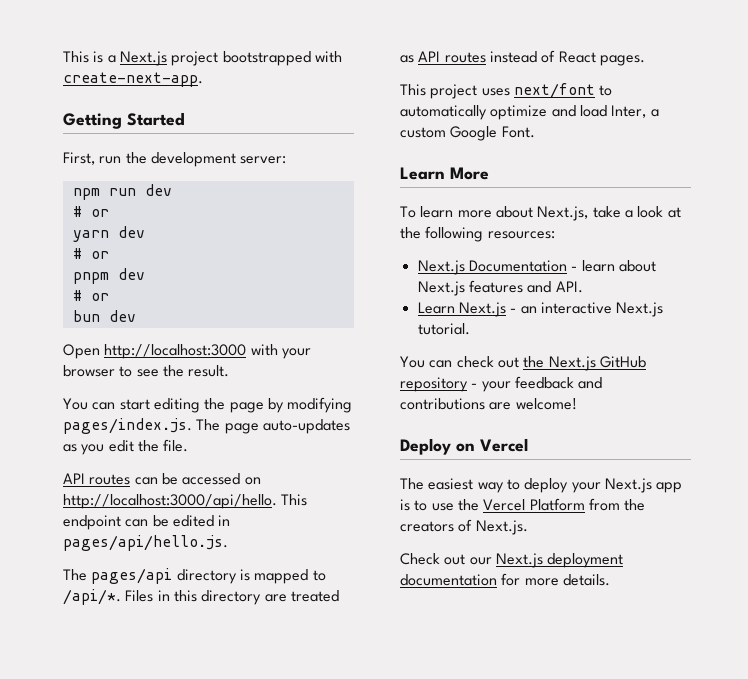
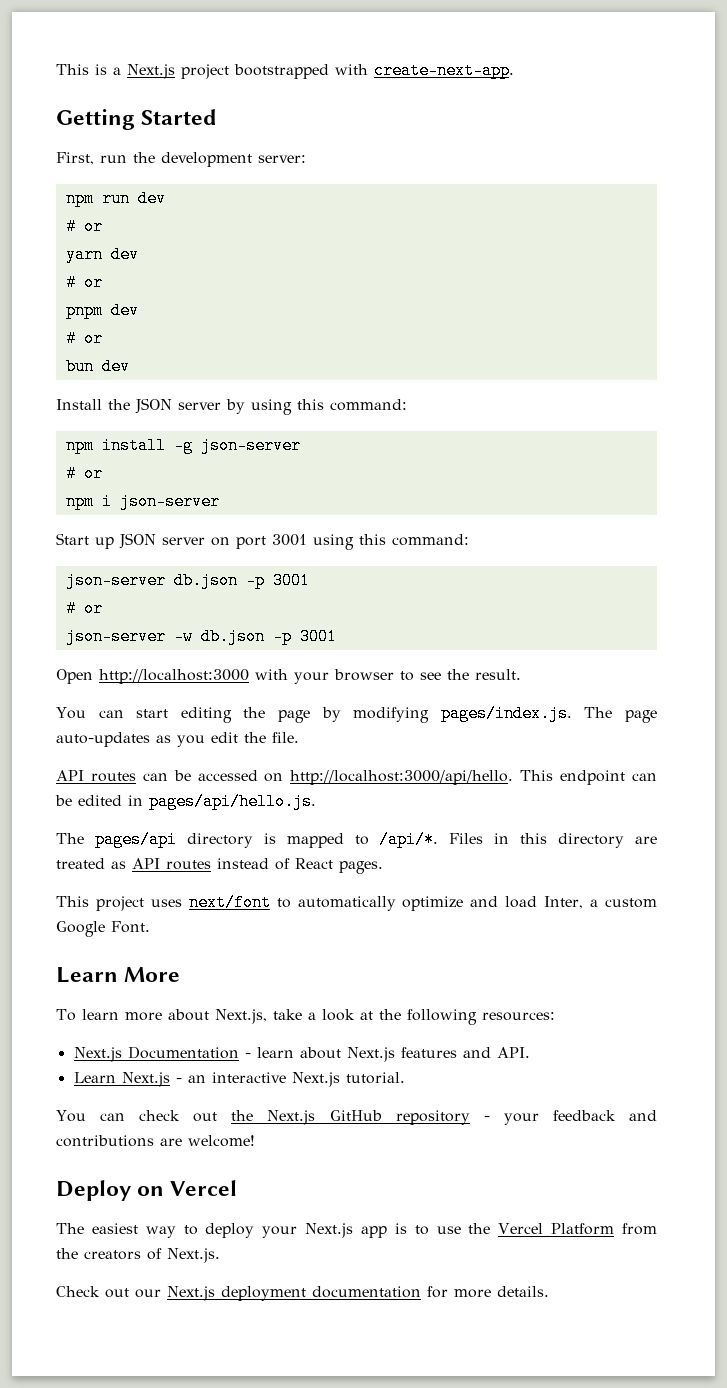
(136, 316) none -> [56,398,407,415] [65,437,301,454] [65,465,103,482] [65,493,220,510] [56,533,469,550] [65,572,310,589] [65,600,103,617] [65,628,337,645] // Install the JSON server by using this command: // npm install -g json-server // # or // npm i json-server // Start up JSON server on port 3001 using this command: // json-server db.json -p 3001 // # or // json-server -w db.json -p 3001

